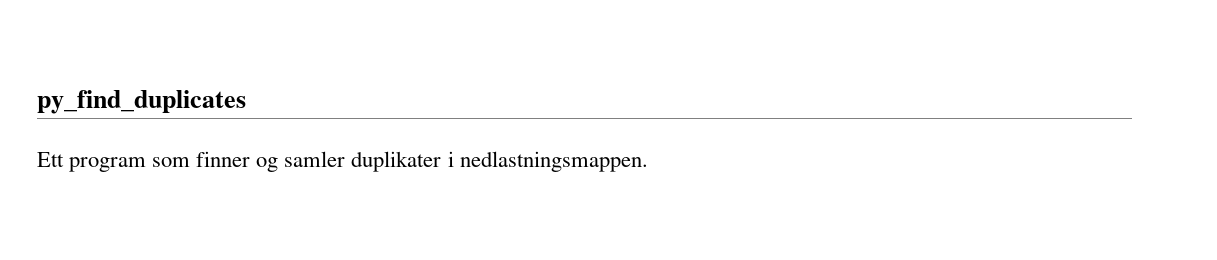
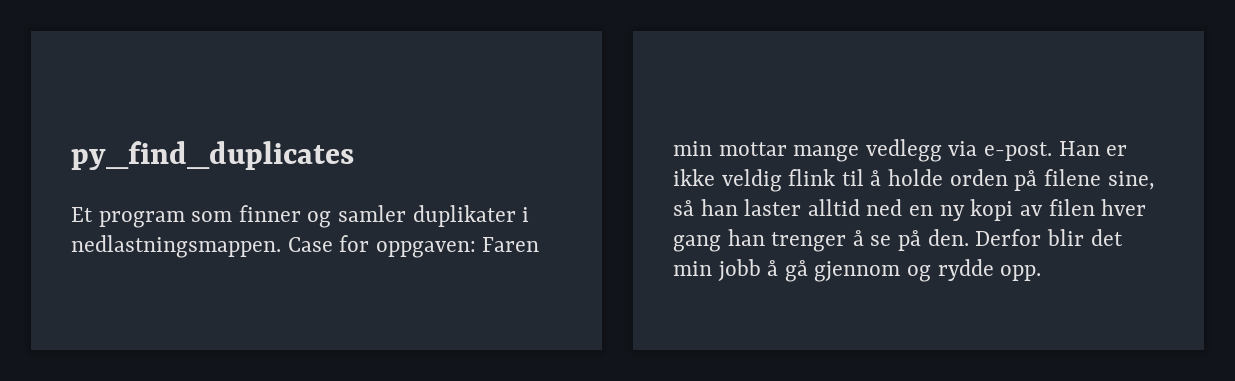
[37,152,64,167] Ett -> [71,207,93,222] Et
(648, 161) none -> [287,235,540,258] [673,139,1128,162] [673,169,1155,192] [673,199,1147,221] [673,229,1123,252] [673,259,1042,282] Case for oppgaven: Faren min mottar mange vedlegg via e-post. Han er ikke veldig flink til å holde orden på filene sine, så han laster alltid ned en ny kopi av filen hver gang han trenger å se på den. Derfor blir det min jobb å gå gjennom og rydde opp.

